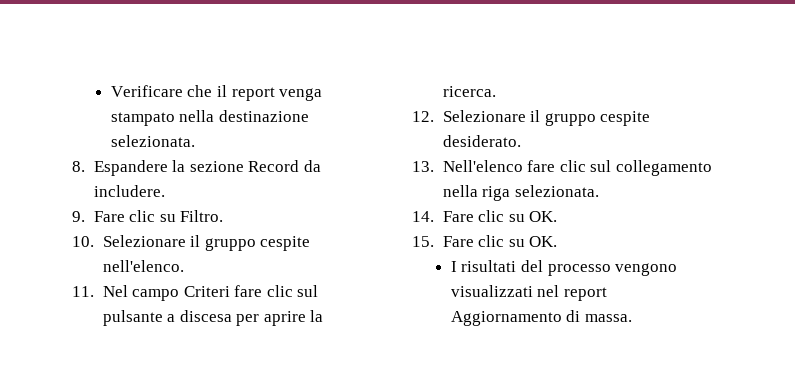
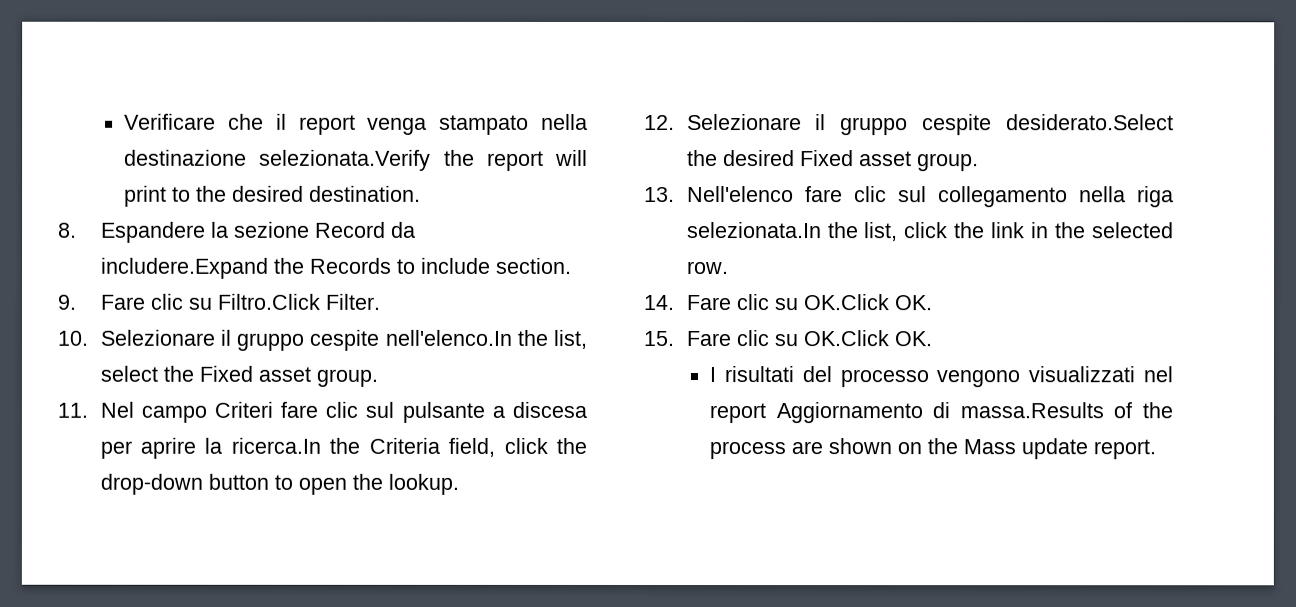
[110,135,195,147] selezionata. -> [259,149,588,171] [124,185,422,207] selezionata.Verify the report will print to the desired destination.
[93,185,165,197] includere. -> [100,257,572,279] includere.Expand the Records to include section.
[180,210,224,222] Filtro. -> [216,293,381,310] Filtro.Click Filter.
[102,260,184,272] nell'elenco. -> [384,329,587,349] [99,365,378,387] nell'elenco.In the list, select the Fixed asset group.
[442,86,496,97] ricerca. -> [230,437,587,457] [99,473,459,495] ricerca.In the Criteria field, click the drop-down button to open the lookup.
[442,135,521,147] desiderato. -> [1006,114,1174,131] [686,150,979,172] desiderato.Select the desired Fixed asset group.
[514,185,599,197] selezionata. -> [686,222,1174,242] [686,261,729,275] selezionata.In the list, click the link in the selected row.
(525, 218) none -> [802,294,890,311] OK.Click
(525, 243) none -> [802,330,889,347] OK.Click
[585,314,633,322] massa. -> [959,402,1173,419] [709,438,1157,460] massa.Results of the process are shown on the Mass update report.

